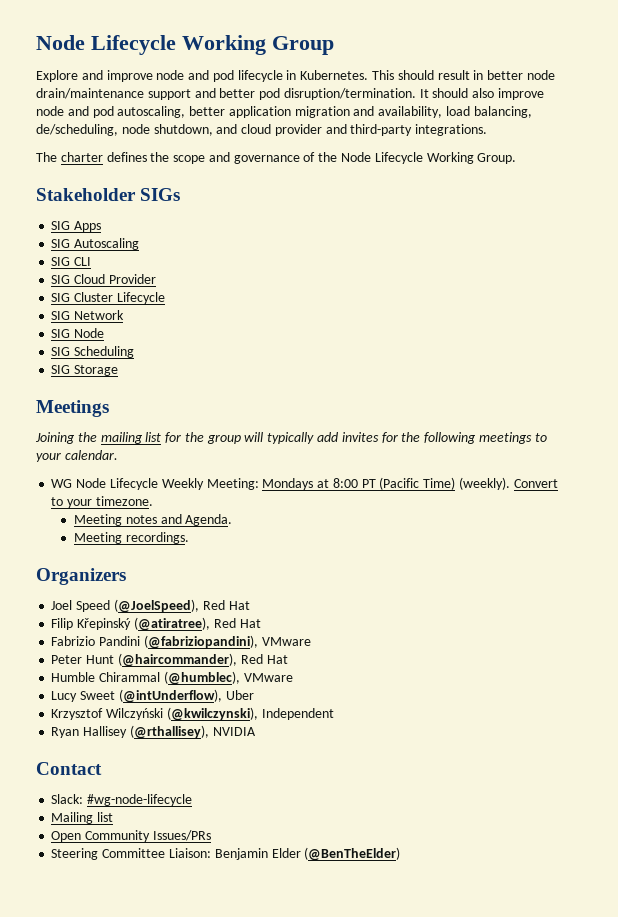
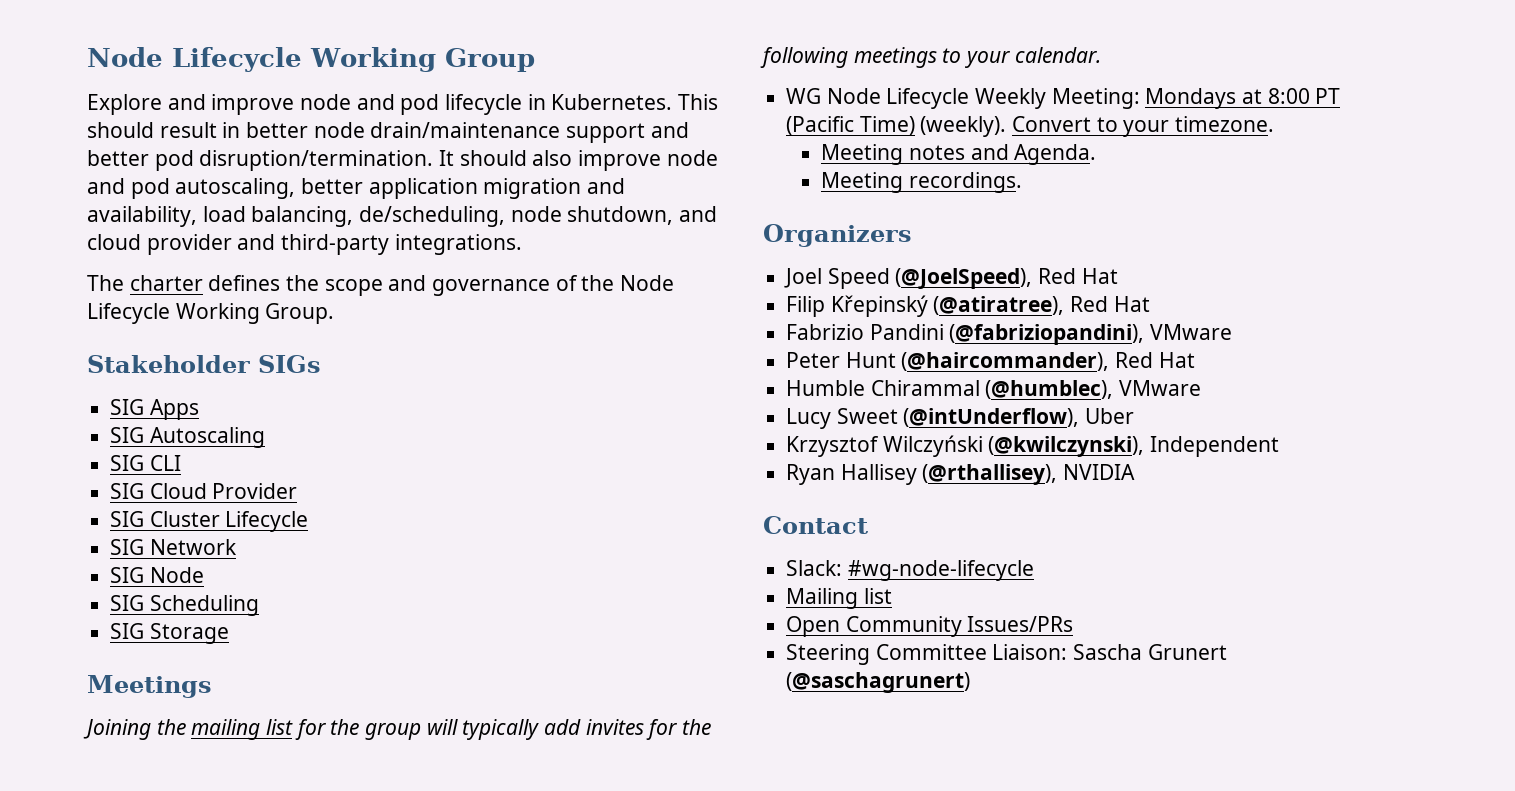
[214,847,401,861] Benjamin Elder (@BenTheElder) -> [1073,644,1227,660] [786,672,971,693] Sascha Grunert (@saschagrunert)

